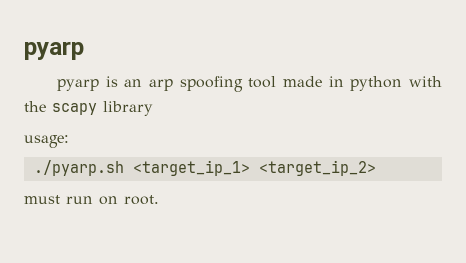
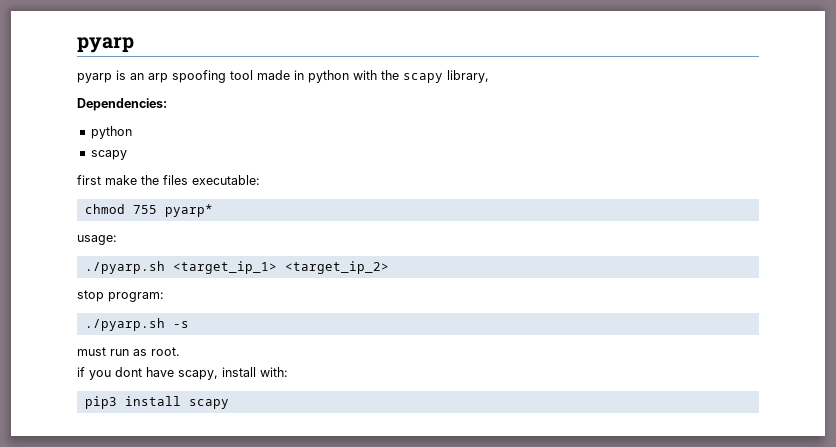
[103,101,153,116] library -> [447,70,489,83] [77,98,167,111] [90,126,132,139] [90,150,127,160] [77,175,260,185] [84,204,213,217] library, // Dependencies: // python // scapy // first make the files executable: // chmod 755 pyarp*
(376, 168) none -> [77,290,164,302] [84,318,189,331] // stop program: // ./pyarp.sh -s
[99,196,118,205] on -> [133,349,147,356] as
(159, 200) none -> [77,367,288,380] [84,396,229,409] // if you dont have scapy, install with: // pip3 install scapy

